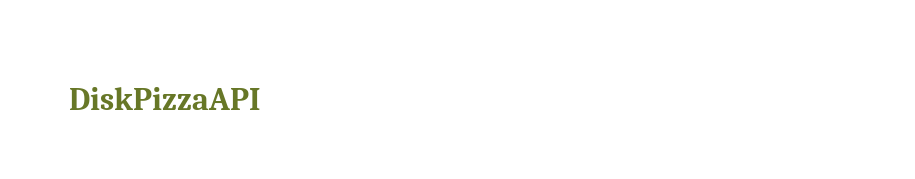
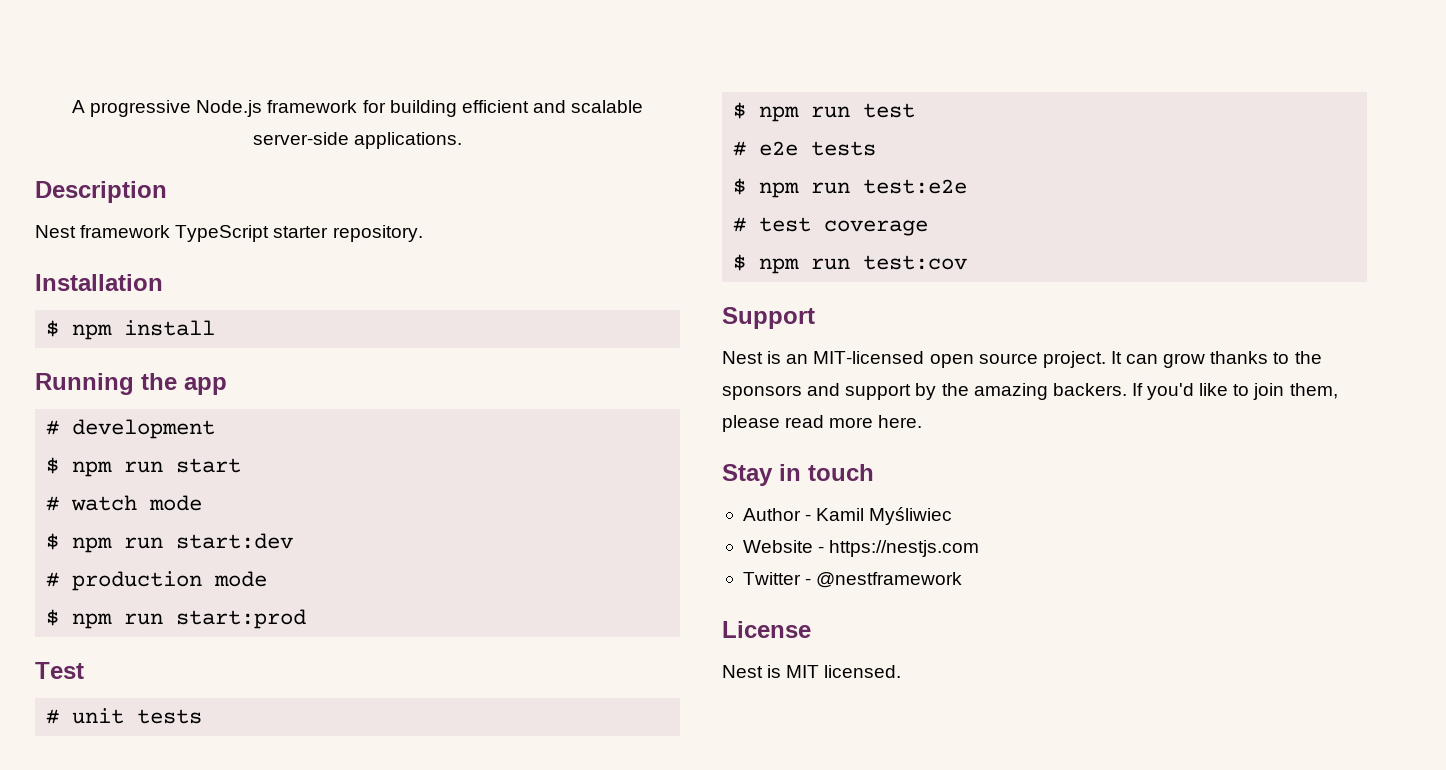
[69,87,260,110] DiskPizzaAPI -> [71,100,644,117] [252,132,463,149] [35,181,167,203] [35,225,423,242] [35,274,163,291] [46,320,216,340] [35,373,227,395] [46,419,216,439] [46,457,242,477] [46,495,203,511] [46,533,294,553] [46,571,268,591] [46,609,307,629] [35,662,84,679] [46,708,203,724] [733,102,916,122] [733,141,877,156] [733,178,968,198] [733,217,929,236] [733,254,968,274] [722,307,815,329] [722,351,1322,368] [722,383,1338,400] [722,415,923,432] [722,464,874,486] [742,507,953,525] [742,540,980,557] [742,572,963,588] [722,621,811,638] [722,665,902,678] A progressive Node.js framework for building efficient and scalable server-side applications. // Description // Nest framework TypeScript starter repository. // Installation // $ npm install // Running the app // # development // $ npm run start // # watch mode // $ npm run start:dev // # production mode // $ npm run start:prod // Test // # unit tests // $ npm run test // # e2e tests // $ npm run test:e2e // # test coverage // $ npm run test:cov // Support // Nest is an MIT-licensed open source project. It can grow thanks to the sponsors and support by the amazing backers. If you'd like to join them, please read more here. // Stay in touch // Author - Kamil Myśliwiec // Website - https://nestjs.com // Twitter - @nestframework // License // Nest is MIT licensed.

